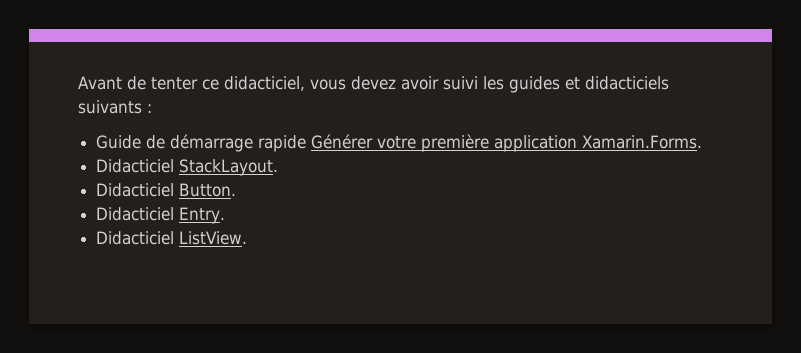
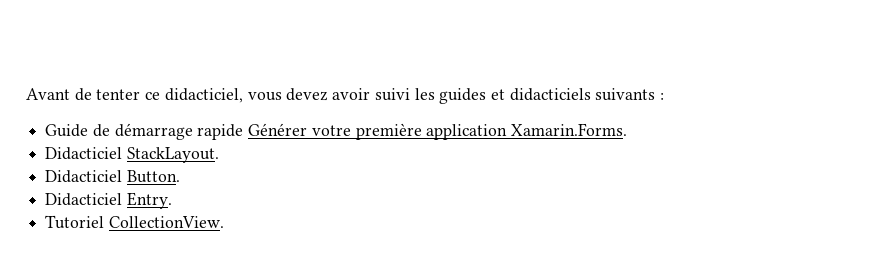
[96,231,248,245] Didacticiel ListView. -> [45,215,224,229] Tutoriel CollectionView.

